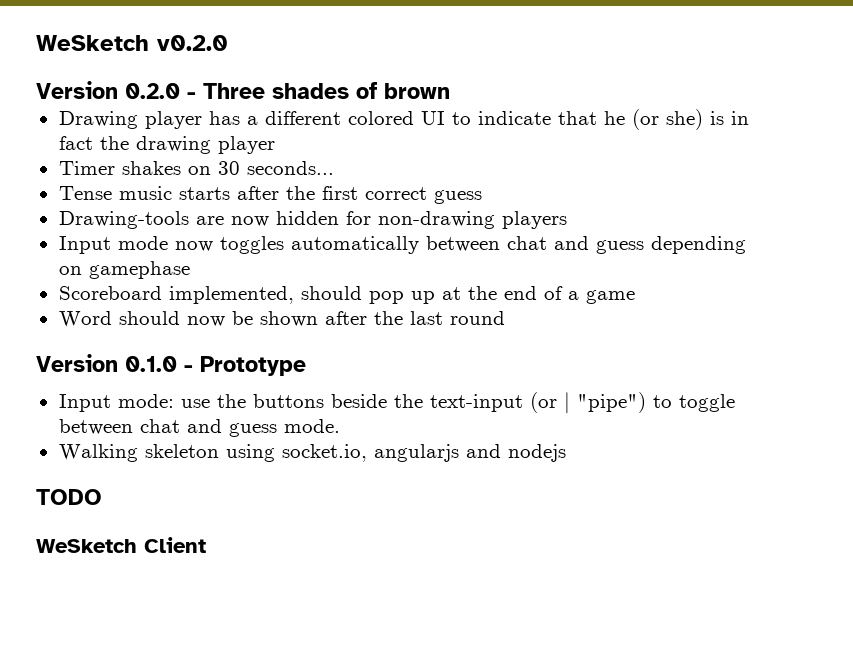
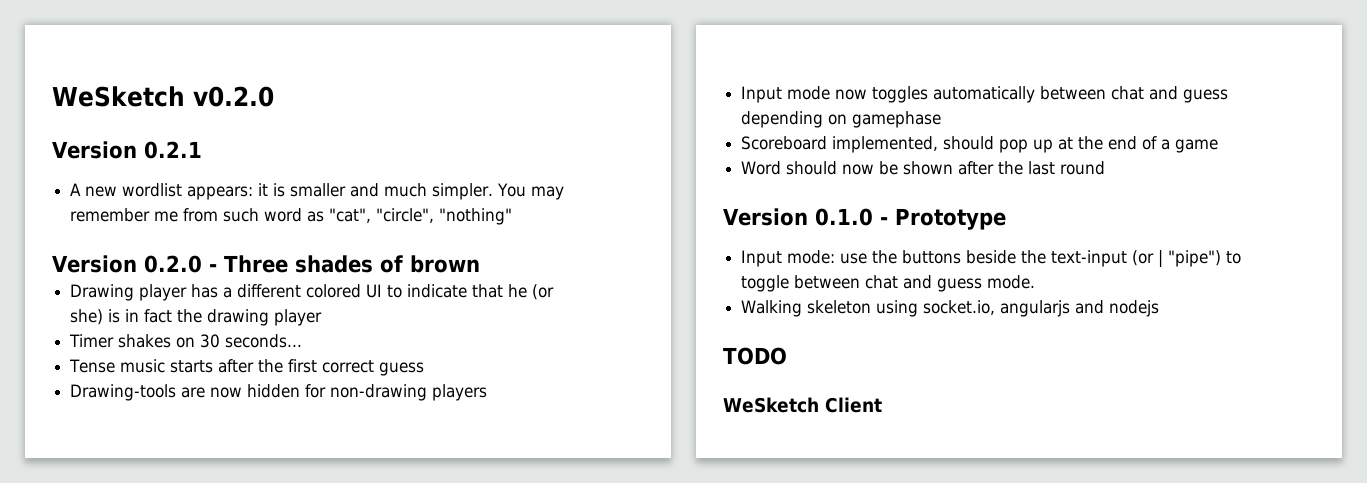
(228, 43) none -> [52,141,202,159] [70,183,565,200] [70,208,513,225] // Version 0.2.1 // A new wordlist appears: it is smaller and much simpler. You may remember me from such word as "cat", "circle", "nothing"

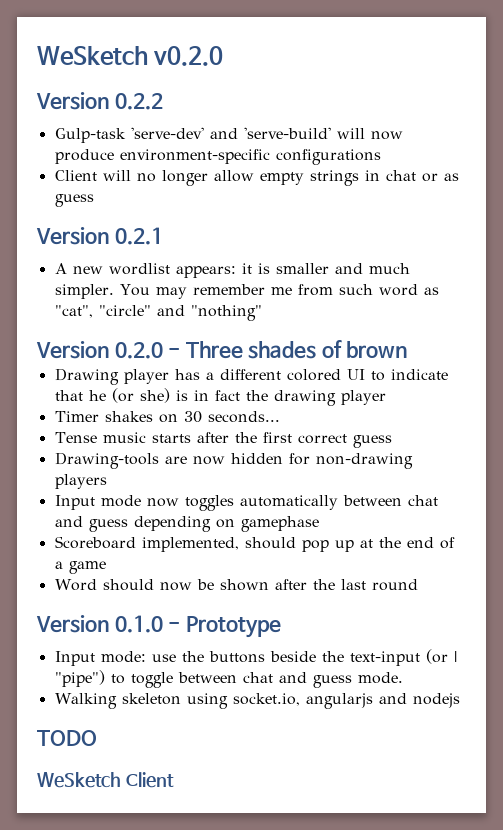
(274, 96) none -> [36,92,163,110] [54,127,403,143] [54,149,381,165] [54,170,459,186] [54,194,94,207] // Version 0.2.2 // Gulp-task 'serve-dev' and 'serve-build' will now produce environment-specific configurations // Client will no longer allow empty strings in chat or as guess
[376,208,435,223] "circle", -> [98,305,185,316] "circle" and

